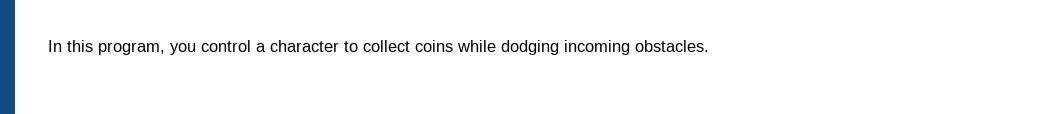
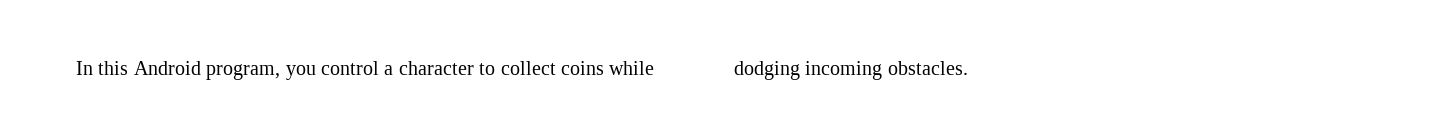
(93, 46) none -> [133,61,201,75] Android

